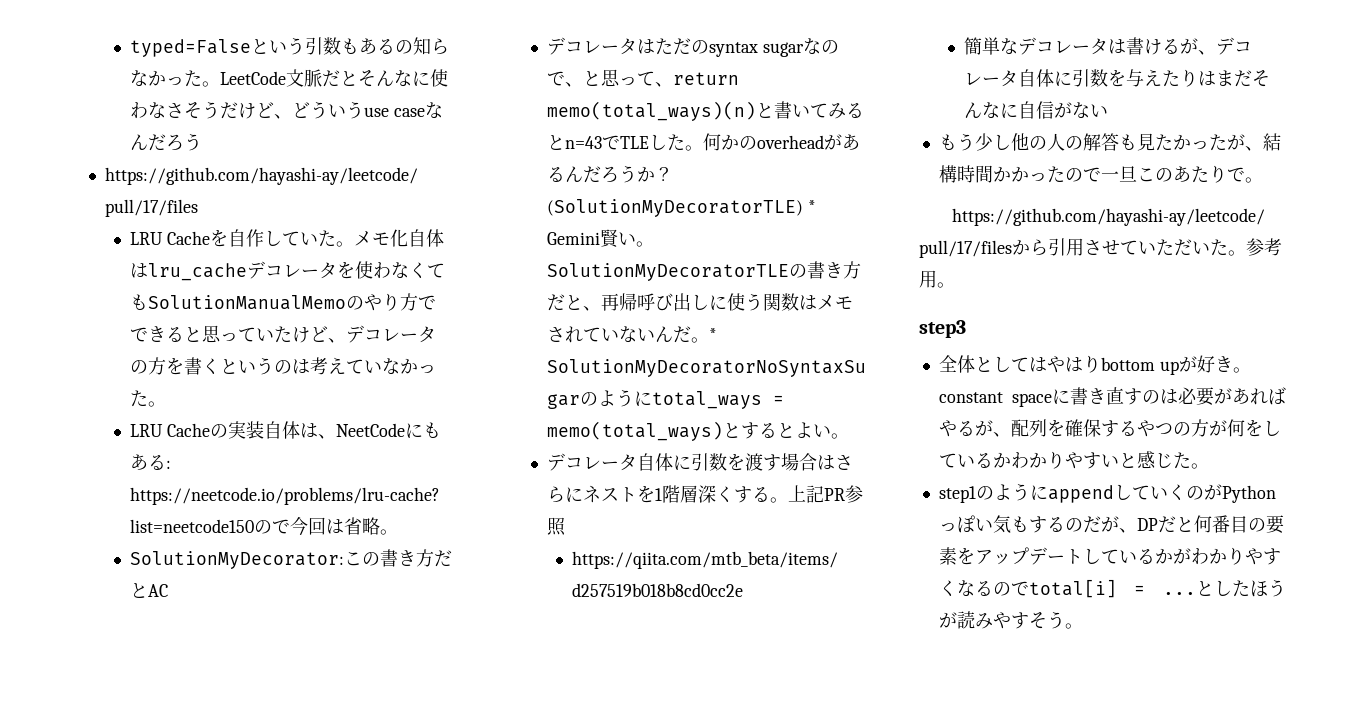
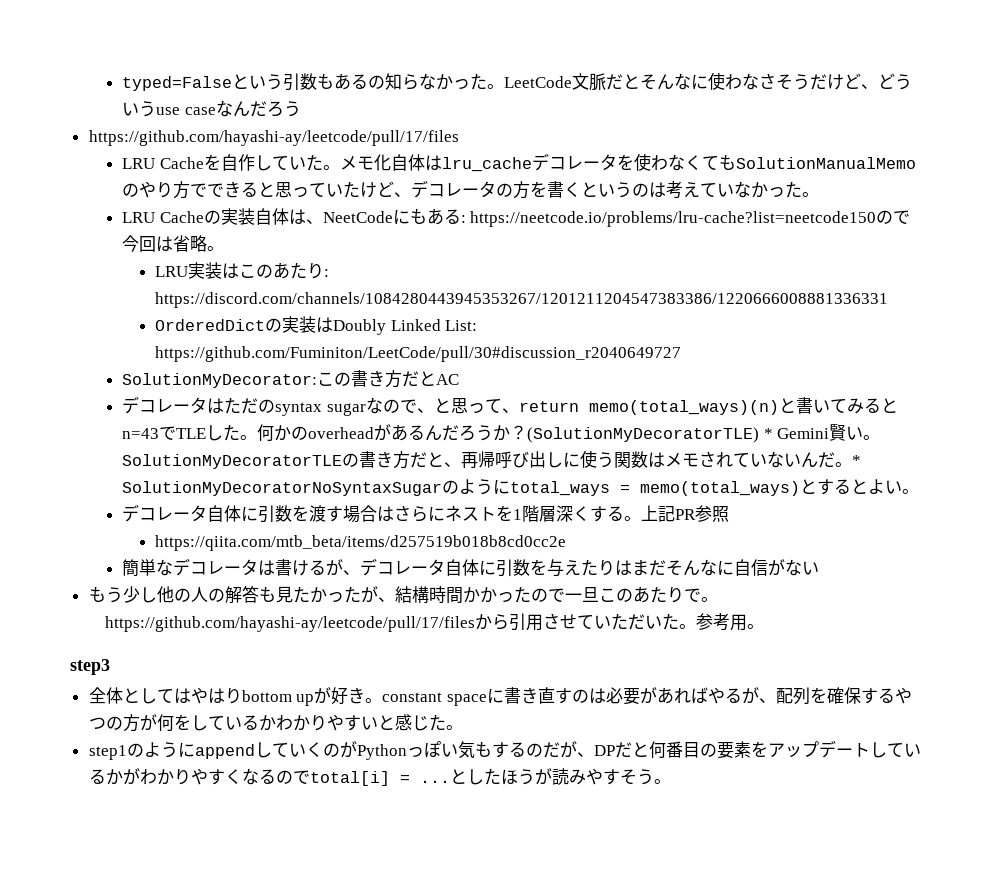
(398, 532) none -> [155,262,330,279] [155,292,889,308] [155,316,478,335] [155,346,682,362] // LRU実装はこのあたり: https://discord.com/channels/1084280443945353267/1201211204547383386/1220666008881336331 // OrderedDictの実装はDoubly Linked List: https://github.com/Fuminiton/LeetCode/pull/30#discussion_r2040649727

